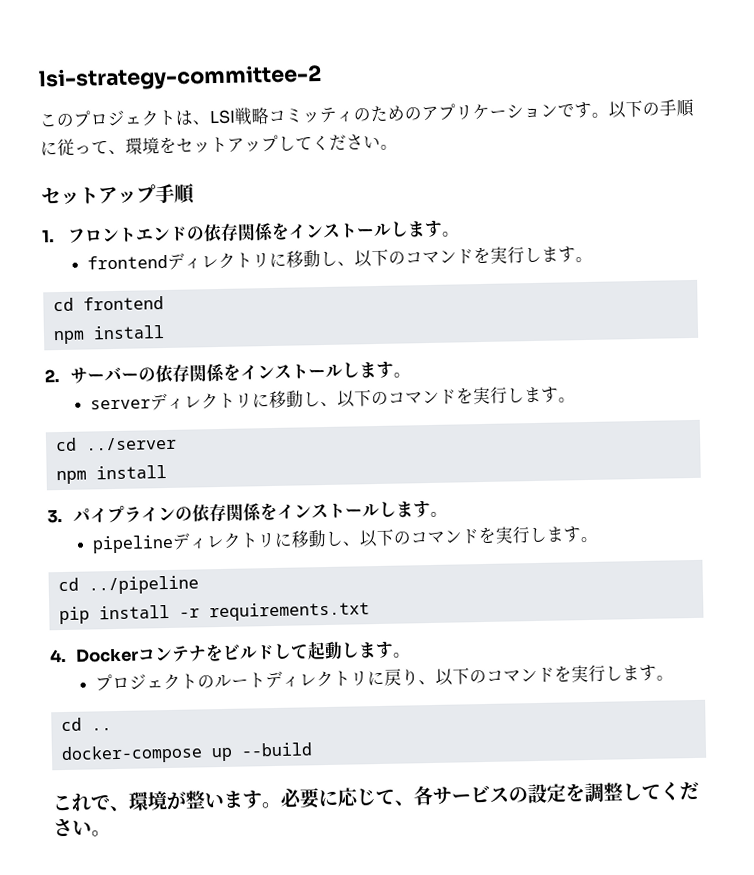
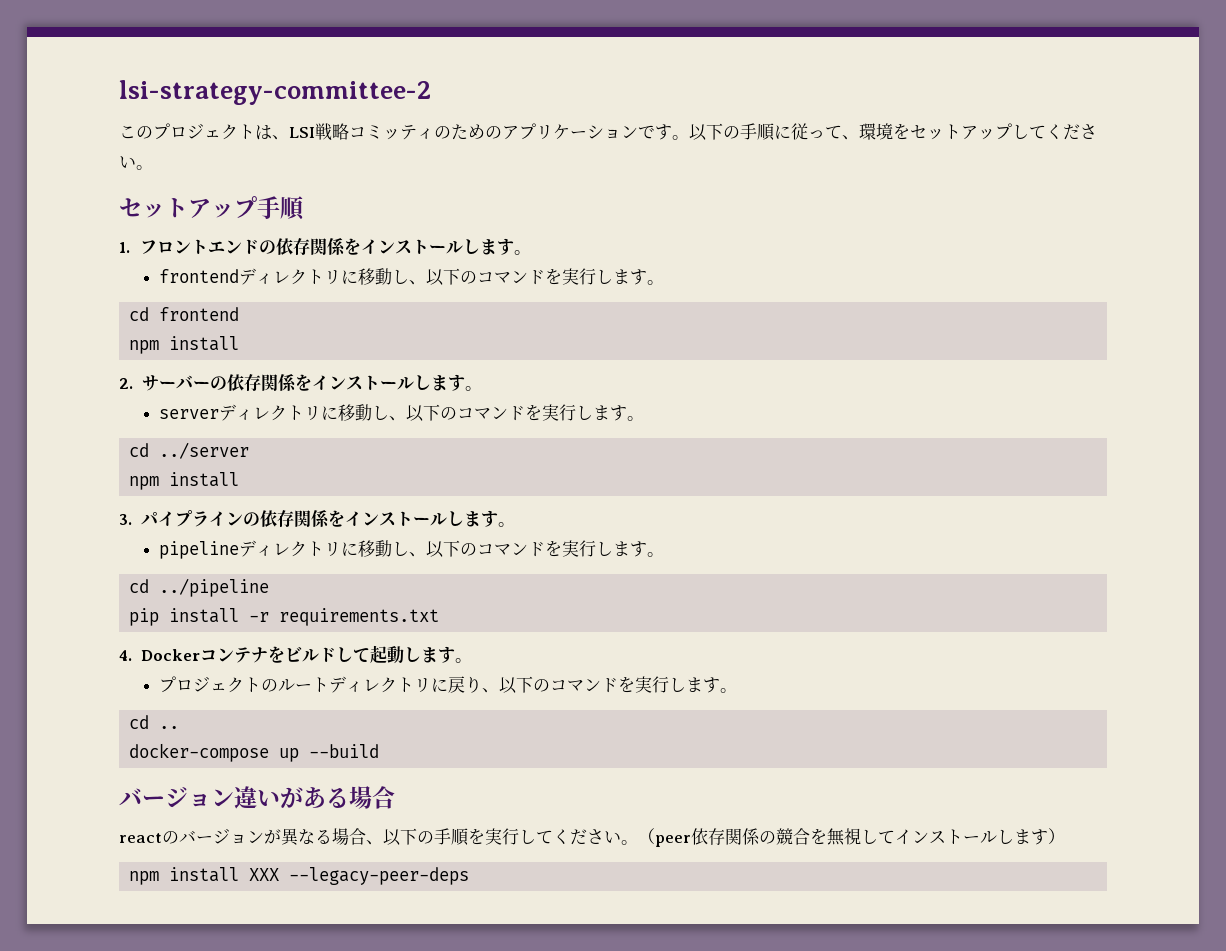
[52,781,699,812] [53,818,111,837] これで、環境が整います。必要に応じて、各サービスの設定を調整してください。 -> [119,786,395,809] [119,828,1065,847] [129,867,470,885] バージョン違いがある場合 // reactのバージョンが異なる場合、以下の手順を実行してください。（peer依存関係の競合を無視してインストールします） // npm install XXX --legacy-peer-deps

